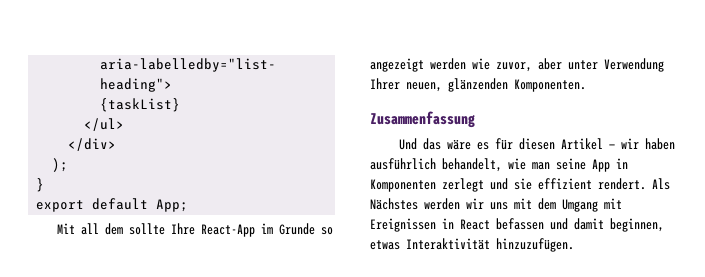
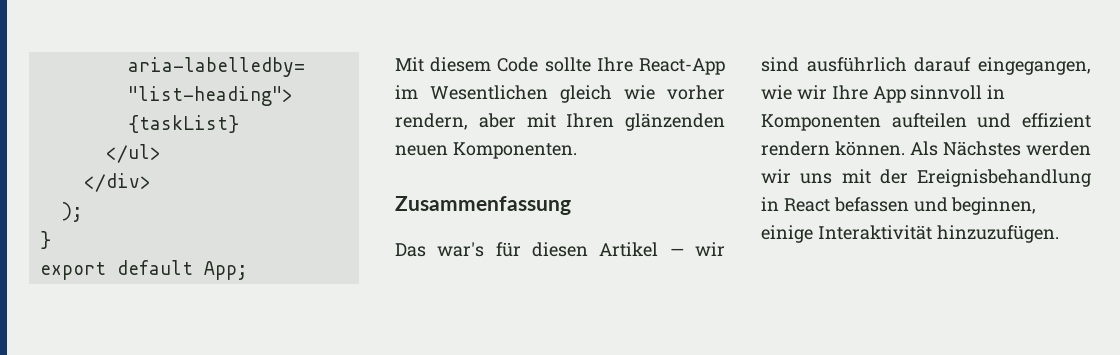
[80,223,123,235] all dem -> [430,57,539,72] diesem Code
[278,223,333,235] [370,58,664,72] [370,78,586,92] [370,111,475,128] [398,138,489,150] Grunde so angezeigt werden wie zuvor, aber unter Verwendung Ihrer neuen, glänzenden Komponenten. // Zusammenfassung // Und das wäre es -> [430,85,725,103] [395,113,725,131] [395,142,577,159] [395,196,571,215] [395,242,485,257] Wesentlichen gleich wie vorher rendern, aber mit Ihren glänzenden neuen Komponenten. // Zusammenfassung // Das war's
[644,138,675,150] [370,158,628,172] [370,178,646,192] haben ausführlich behandelt, wie man seine App in Komponenten zerlegt und sie effizient rendert. -> [761,57,1091,75] [761,85,1006,103] [761,113,1091,131] [761,141,905,156] sind ausführlich darauf eingegangen, wie wir Ihre App sinnvoll in Komponenten aufteilen und effizient rendern können.
[538,198,622,212] [370,218,436,232] dem Umgang mit Ereignissen -> [879,169,1091,187] der Ereignisbehandlung
[574,218,664,232] [370,240,400,250] damit beginnen, etwas -> [951,197,1037,215] [761,225,813,243] beginnen, einige

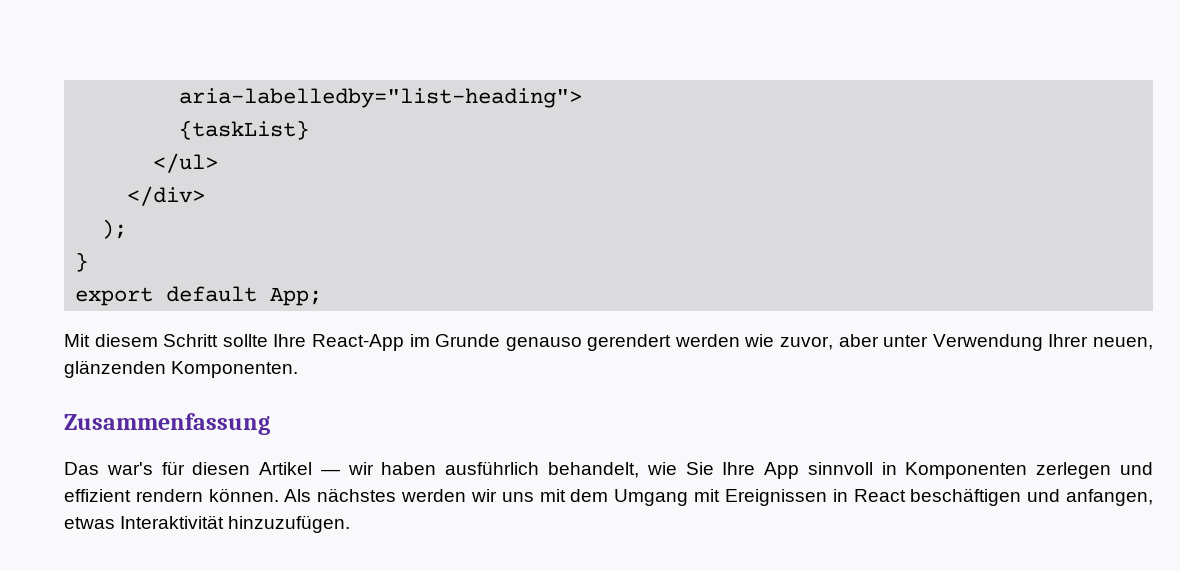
[497,57,539,72] Code -> [163,334,219,347] Schritt
[430,85,725,103] [395,113,725,131] [395,145,448,156] Wesentlichen gleich wie vorher rendern, aber mit Ihren glänzenden neuen -> [435,334,1154,351] [64,360,166,378] Grunde genauso gerendert werden wie zuvor, aber unter Verwendung Ihrer neuen, glänzenden
[761,57,1091,75] [761,85,827,100] sind ausführlich darauf eingegangen, wie wir -> [381,461,714,478] haben ausführlich behandelt, wie Sie
[891,113,967,128] aufteilen -> [1036,462,1112,479] zerlegen
[943,141,1021,156] Nächstes -> [317,488,397,502] nächstes
[879,169,1091,187] [761,197,1037,215] [761,225,813,243] der Ereignisbehandlung in React befassen und beginnen, einige -> [570,488,1154,506] [64,517,115,529] dem Umgang mit Ereignissen in React beschäftigen und anfangen, etwas

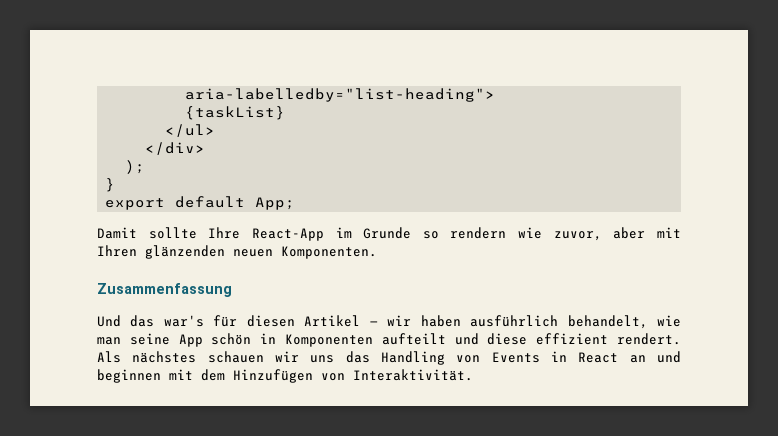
[64,334,219,347] Mit diesem Schritt -> [97,227,137,239] Damit
[505,334,1154,351] [64,360,166,378] genauso gerendert werden wie zuvor, aber unter Verwendung Ihrer neuen, glänzenden -> [422,227,681,241] [97,245,273,259] so rendern wie zuvor, aber mit Ihren glänzenden neuen
[64,462,99,475] Das -> [97,315,155,327] Und das
[685,462,1154,479] [64,488,279,502] Sie Ihre App sinnvoll in Komponenten zerlegen und effizient rendern können. -> [97,333,681,347] man seine App schön in Komponenten aufteilt und diese effizient rendert.
[401,489,467,502] werden -> [207,351,264,363] schauen
[539,488,1154,506] [64,515,351,533] mit dem Umgang mit Ereignissen in React beschäftigen und anfangen, etwas Interaktivität hinzuzufügen. -> [345,351,681,365] [97,369,473,383] das Handling von Events in React an und beginnen mit dem Hinzufügen von Interaktivität.

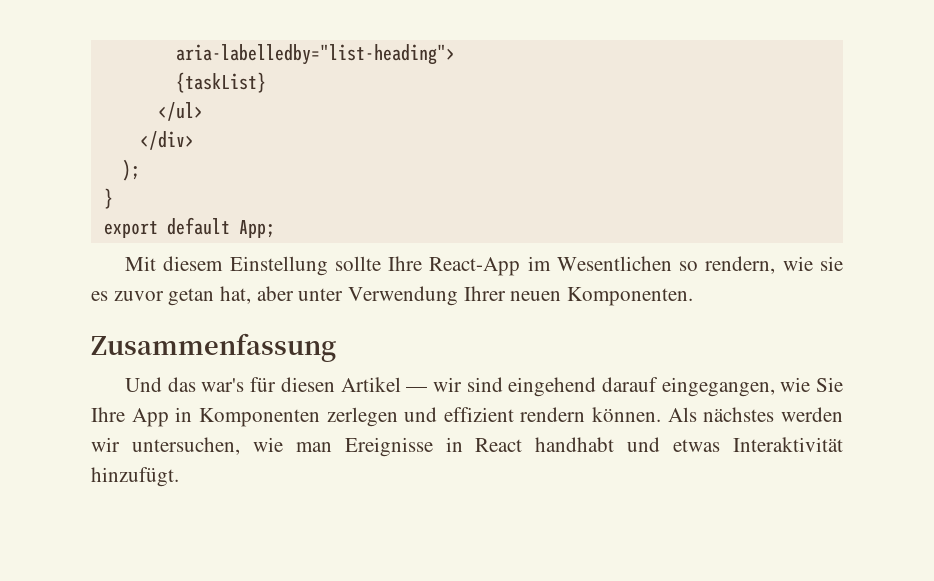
[97,227,137,239] Damit -> [125,256,328,276] Mit diesem Einstellung
[363,227,681,241] [97,245,225,259] Grunde so rendern wie zuvor, aber mit Ihren glänzenden -> [556,256,843,274] [91,286,506,306] Wesentlichen so rendern, wie sie es zuvor getan hat, aber unter Verwendung Ihrer
[420,315,681,329] [97,333,681,347] [97,351,681,365] [97,369,473,383] haben ausführlich behandelt, wie man seine App schön in Komponenten aufteilt und diese effizient rendert. Als nächstes schauen wir uns das Handling von Events in React an und beginnen mit dem Hinzufügen von Interaktivität. -> [466,377,843,397] [91,407,843,427] [91,437,843,457] [91,467,179,487] sind eingehend darauf eingegangen, wie Sie Ihre App in Komponenten zerlegen und effizient rendern können. Als nächstes werden wir untersuchen, wie man Ereignisse in React handhabt und etwas Interaktivität hinzufügt.

